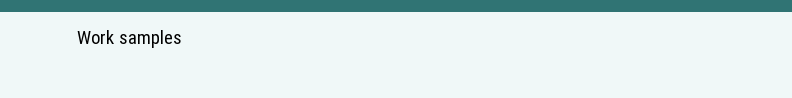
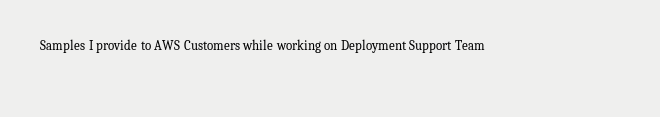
[77,30,182,48] Work samples -> [40,39,485,53] Samples I provide to AWS Customers while working on Deployment Support Team

